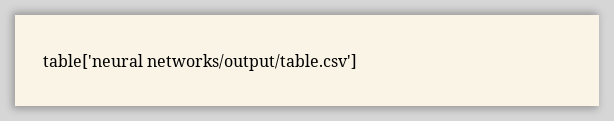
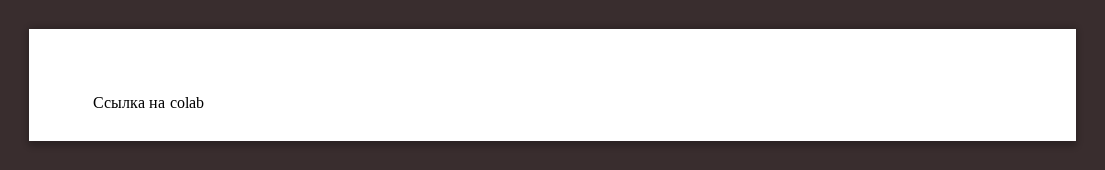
[43,54,358,71] table['neural networks/output/table.csv'] -> [93,97,204,108] Ссылка на colab

